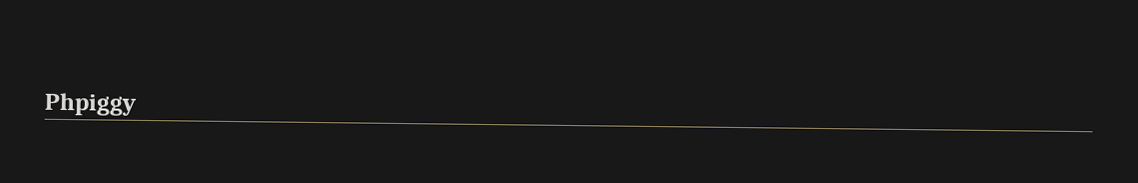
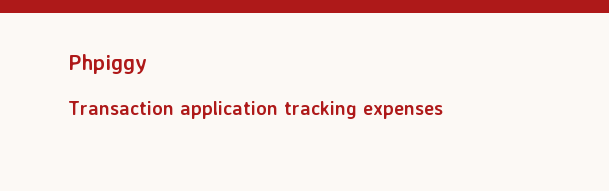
(137, 104) none -> [68,101,443,119] // Transaction application tracking expenses

